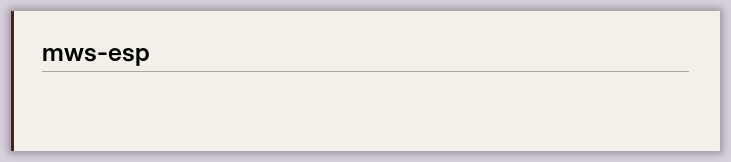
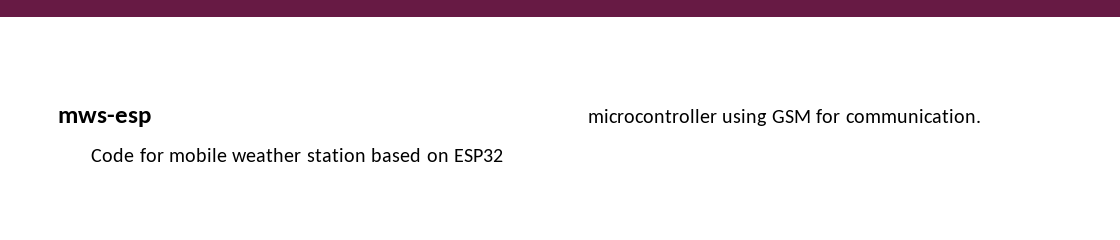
(150, 57) none -> [91,148,504,162] [588,109,981,126] // Code for mobile weather station based on ESP32 microcontroller using GSM for communication.

